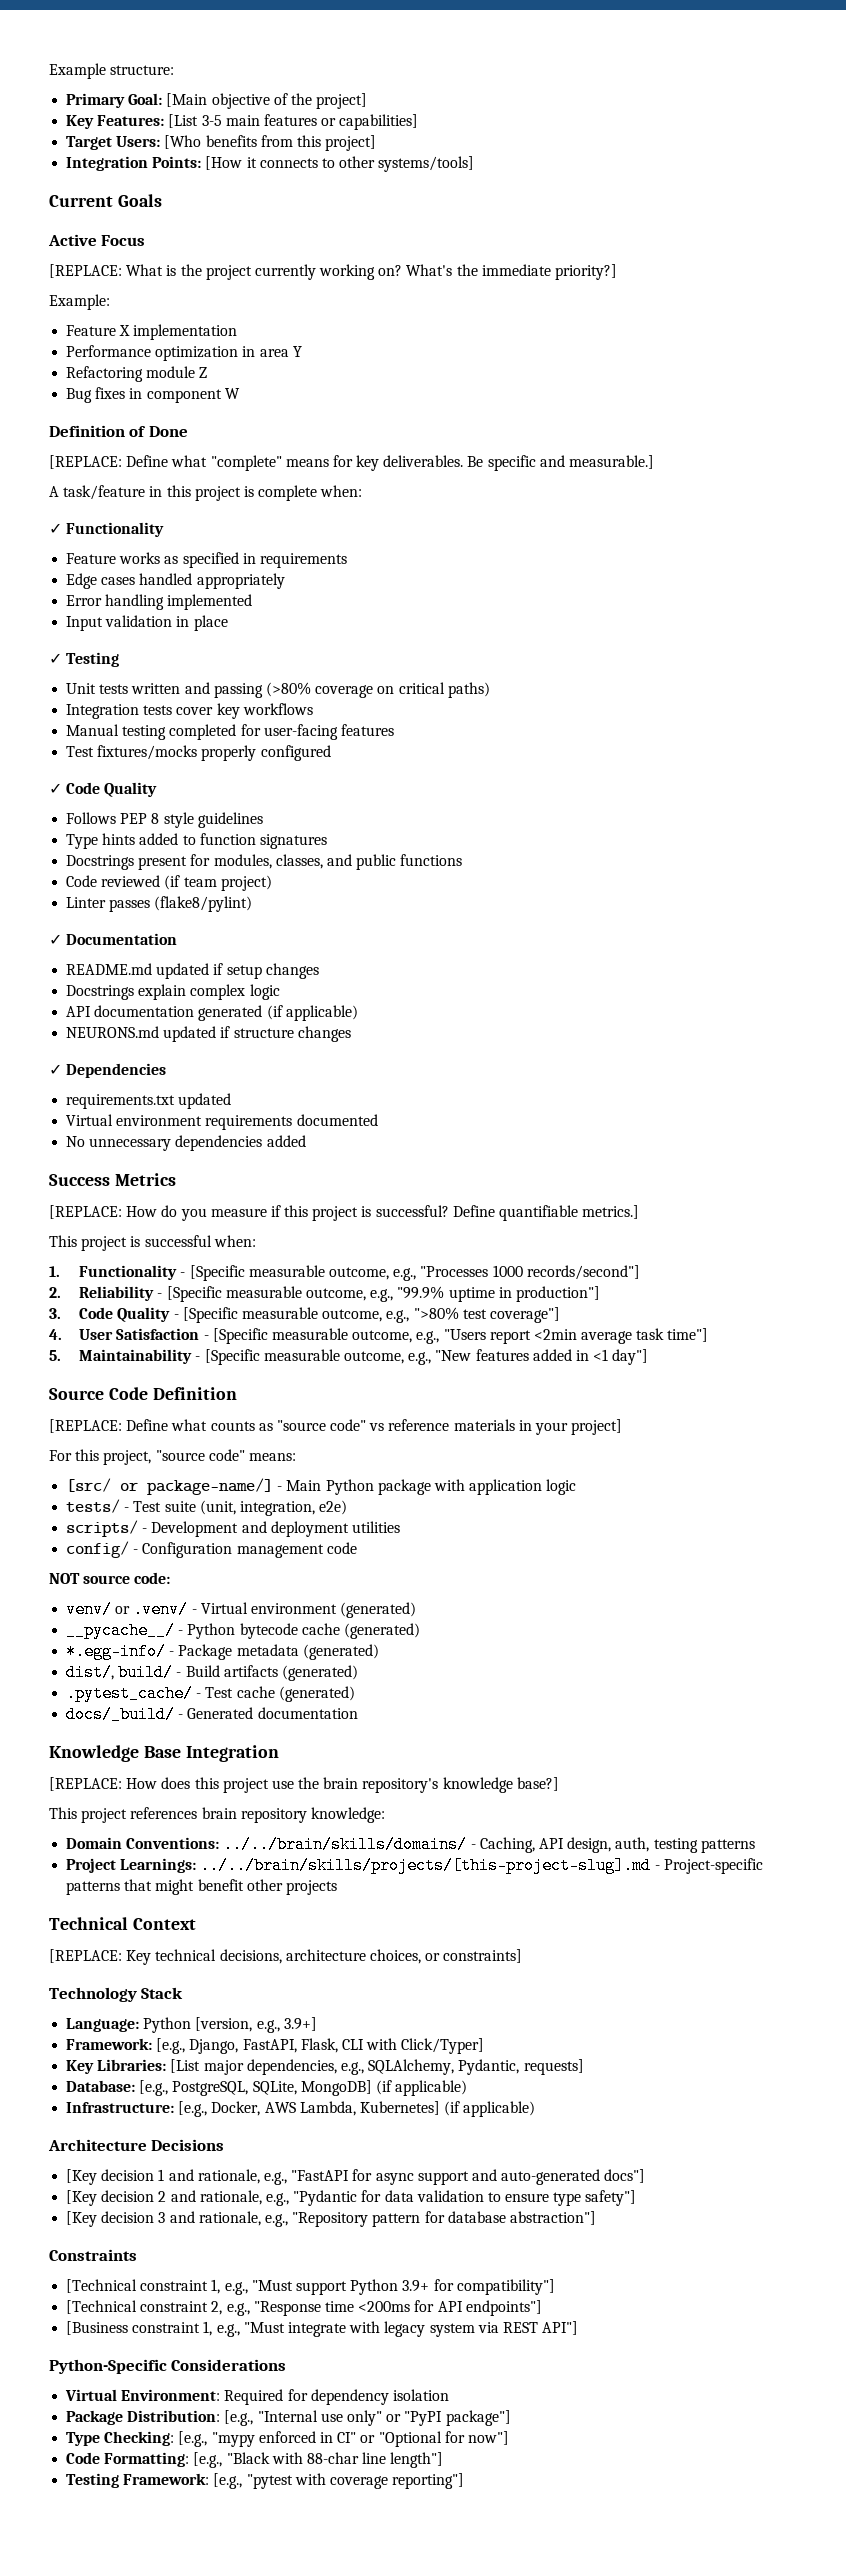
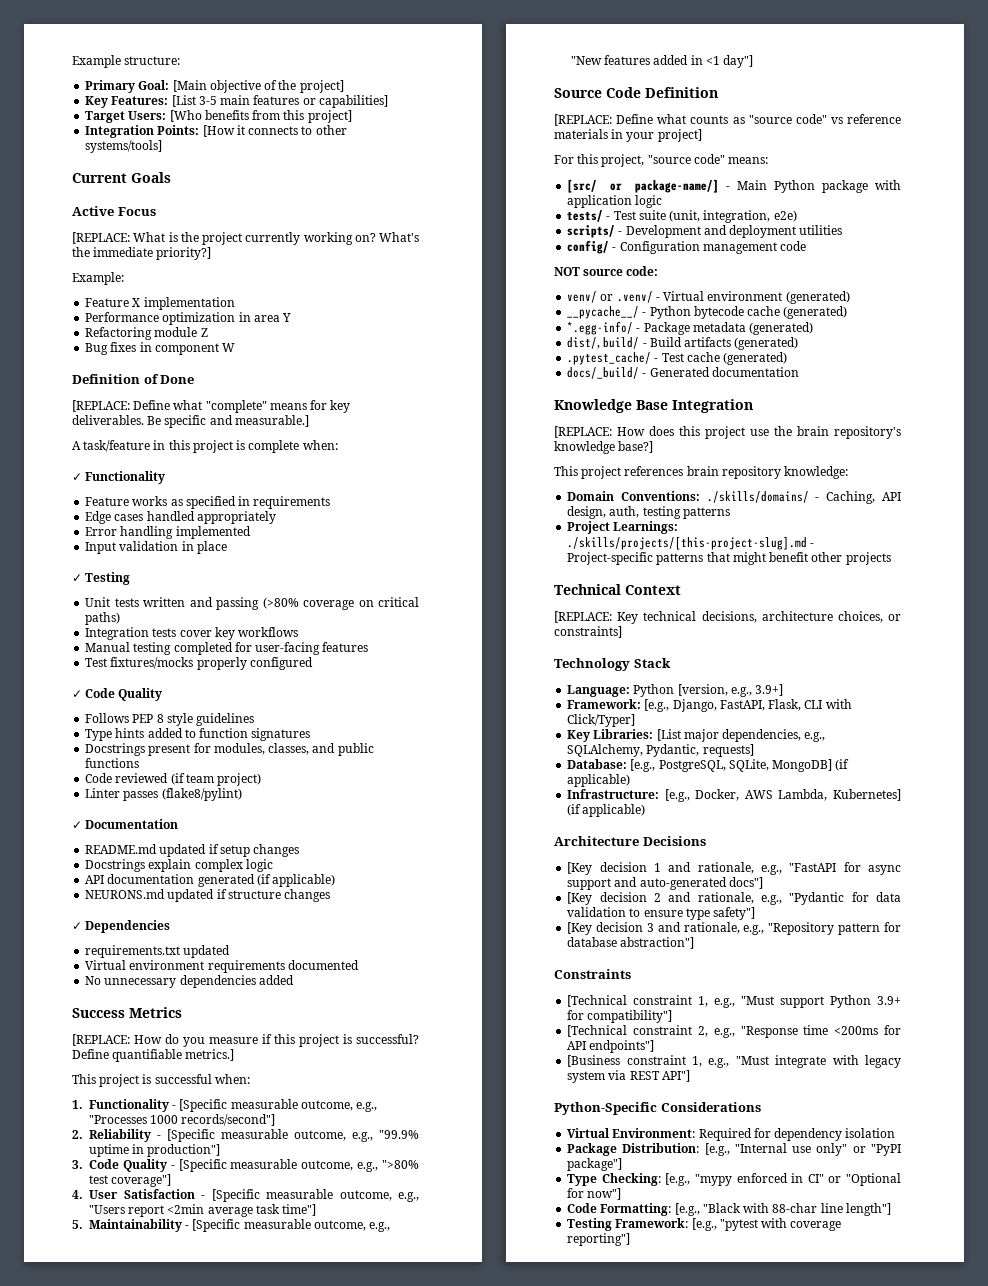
[223,1836,468,1853] ../../brain/skills/domains/ -> [706,491,809,503] ./skills/domains/
[200,1857,652,1874] ../../brain/skills/projects/[this-project-slug].md -> [567,536,808,550] ./skills/projects/[this-project-slug].md

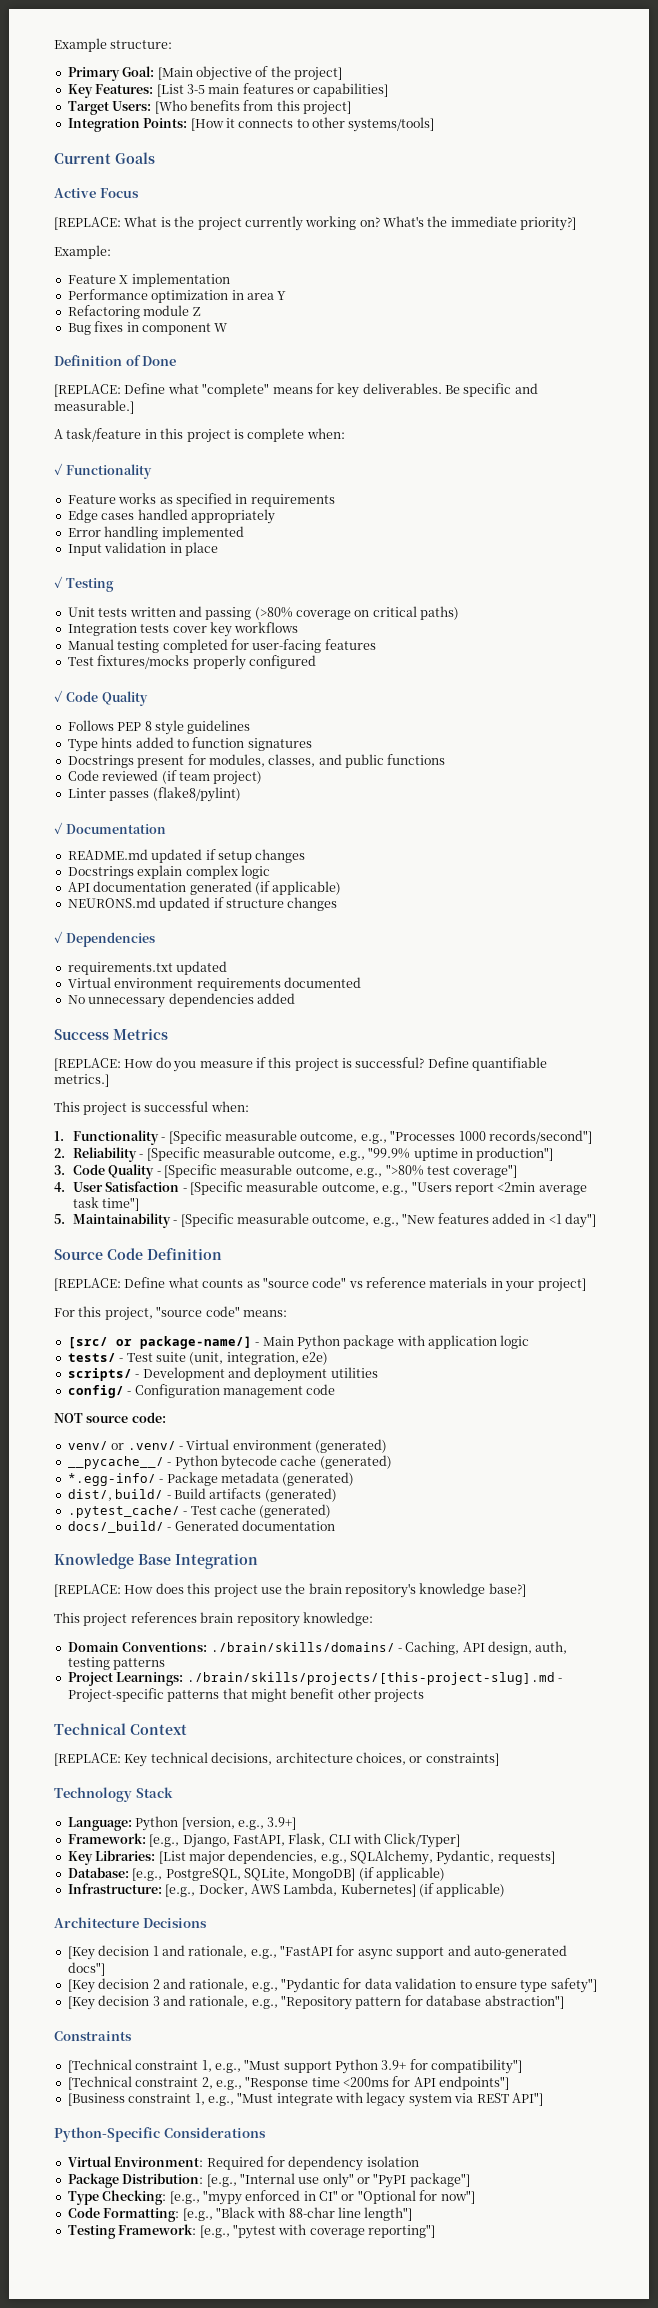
[706,491,809,503] ./skills/domains/ -> [210,1642,395,1652] ./brain/skills/domains/
[567,536,808,550] ./skills/projects/[this-project-slug].md -> [186,1672,555,1685] ./brain/skills/projects/[this-project-slug].md

